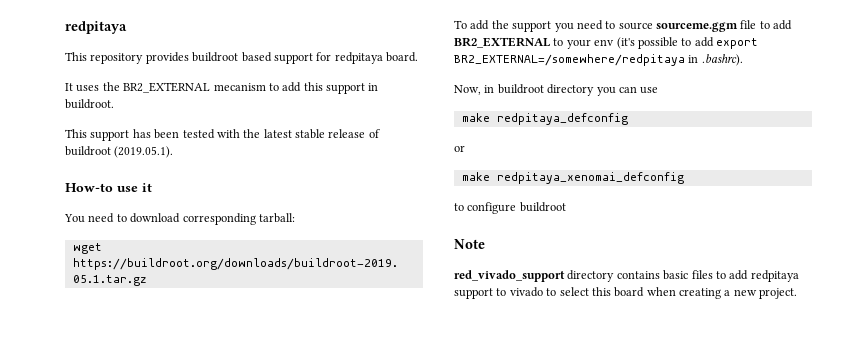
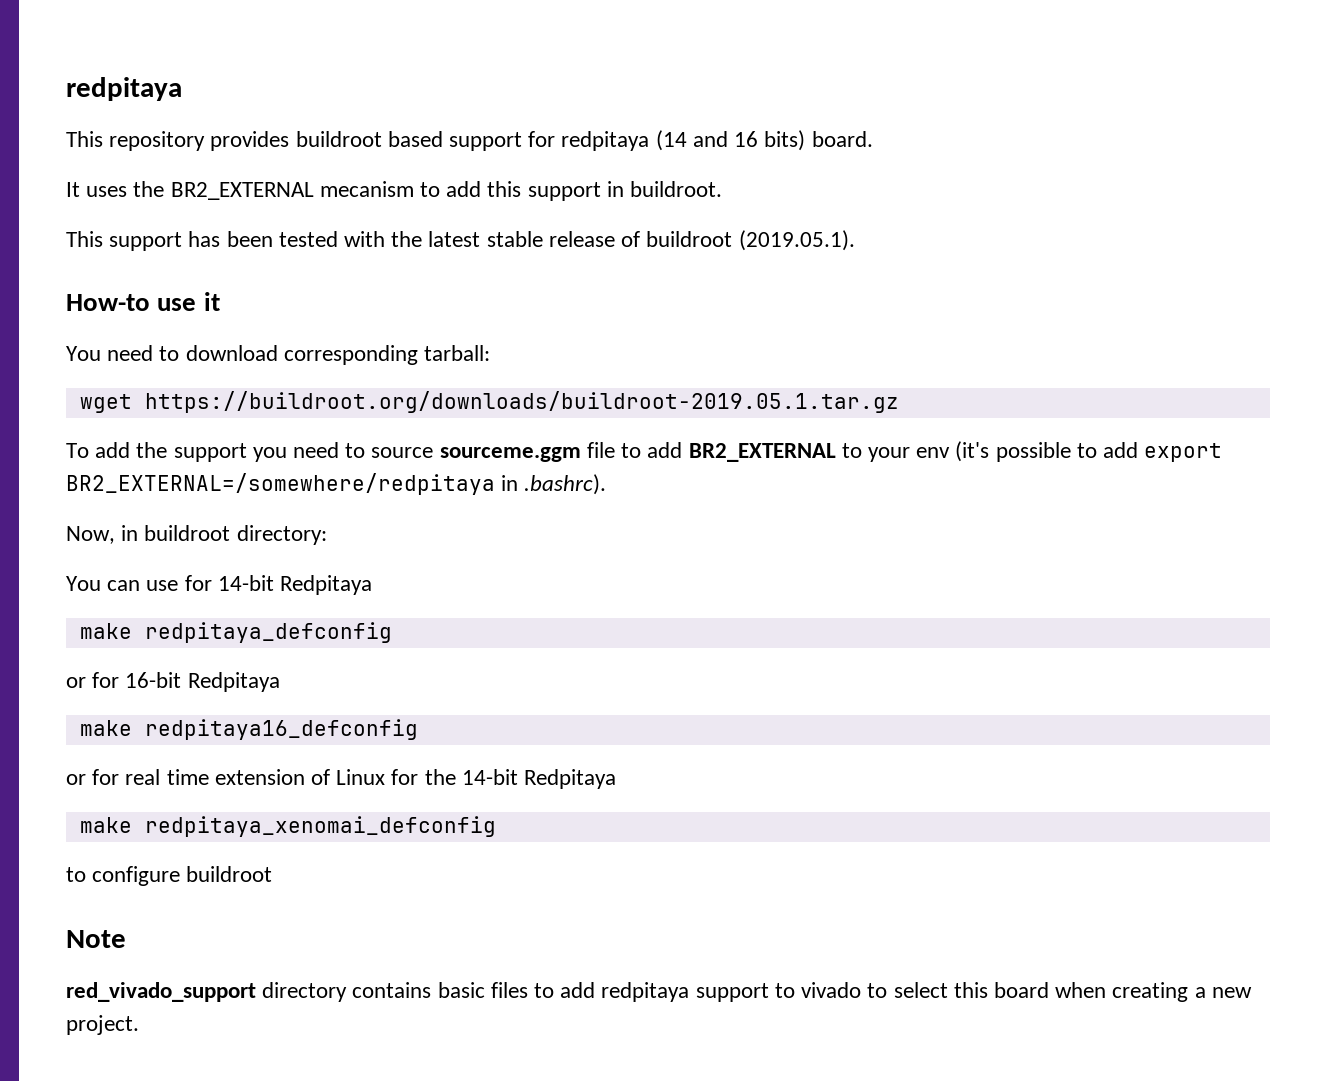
(383, 58) none -> [655,130,806,151] (14 and 16 bits)
[547,84,616,96] directory you -> [236,525,327,545] [66,576,101,591] directory: // You
(659, 90) none -> [184,575,373,595] for 14-bit Redpitaya
(465, 148) none -> [92,672,280,692] [79,719,418,740] [66,769,617,789] for 16-bit Redpitaya // make redpitaya16_defconfig // or for real time extension of Linux for the 14-bit Redpitaya

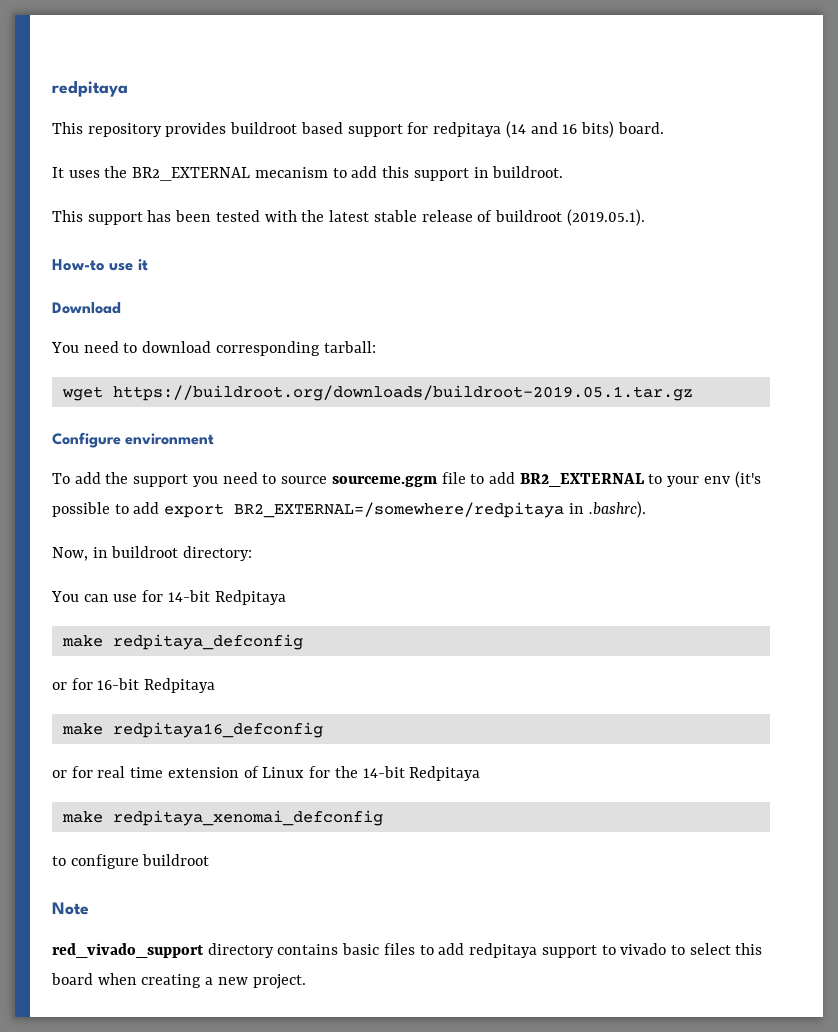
(220, 301) none -> [52,302,121,314] // Download
(899, 402) none -> [52,432,215,448] // Configure environment

